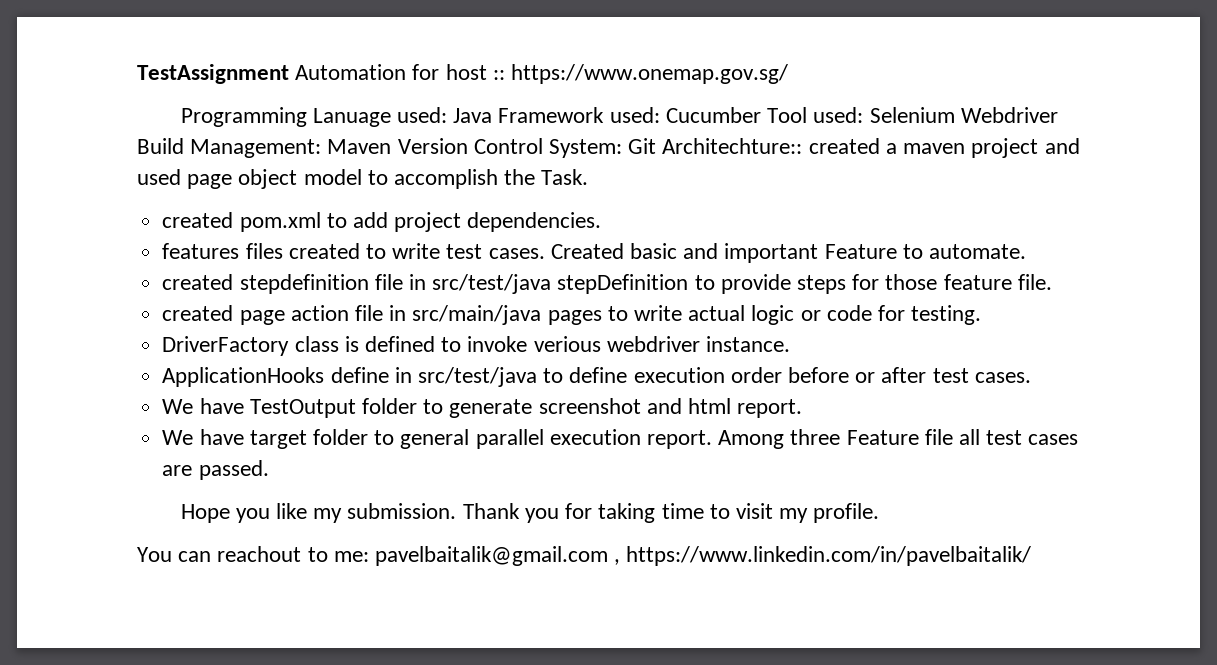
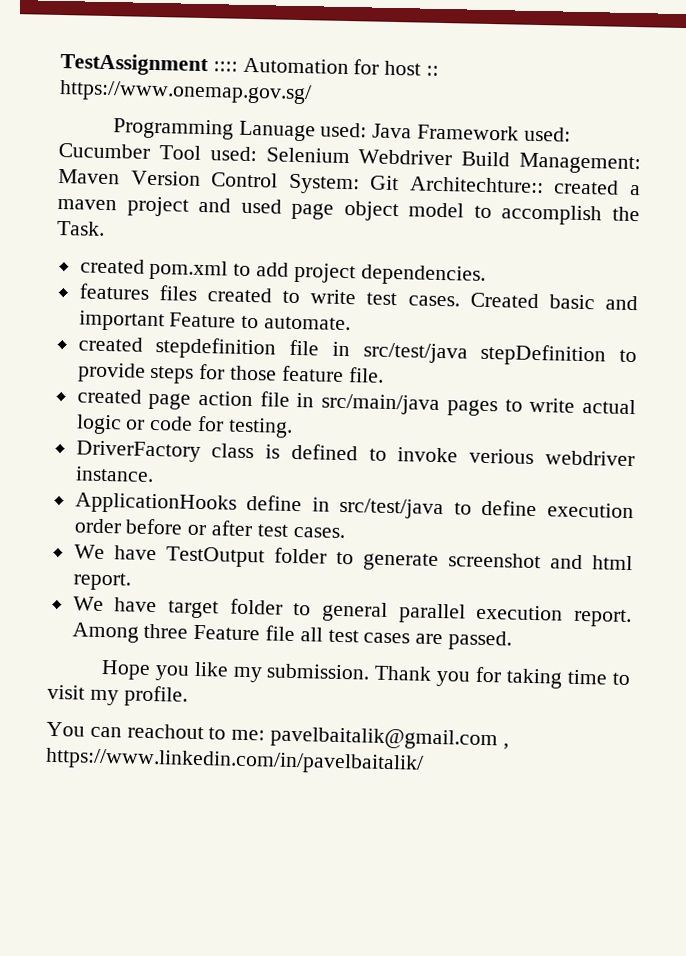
(289, 74) none -> [212,61,238,72] ::::

